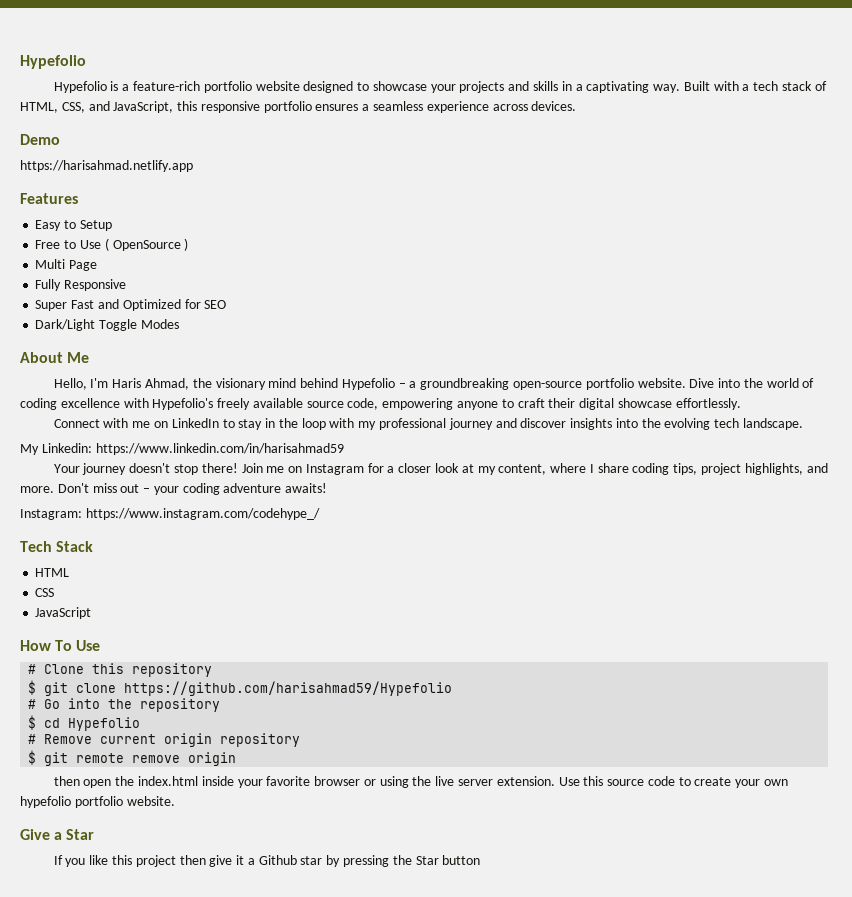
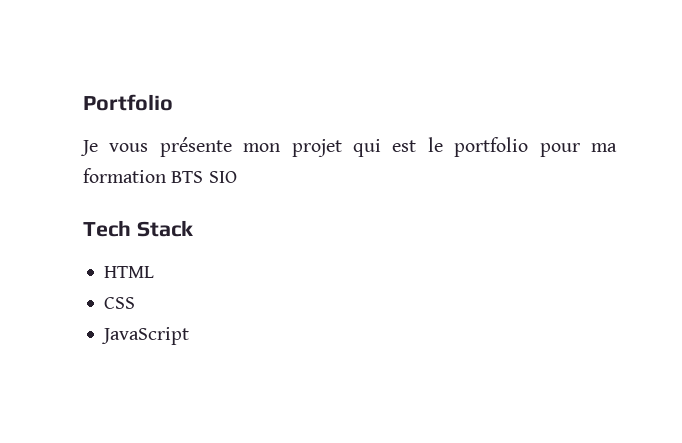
[20,55,86,69] [53,81,827,93] [20,101,577,113] [20,134,60,145] [20,160,193,172] [20,193,78,204] [35,220,112,231] [35,238,189,251] [35,259,98,271] [35,279,127,291] [35,299,227,311] [35,319,179,331] [20,352,90,363] [53,378,815,390] [20,398,741,410] [53,418,803,430] [20,443,344,455] [53,463,828,475] [20,483,328,495] [20,508,320,520] Hypefolio // Hypefolio is a feature-rich portfolio website designed to showcase your projects and skills in a captivating way. Built with a tech stack of HTML, CSS, and JavaScript, this responsive portfolio ensures a seamless experience across devices. // Demo // https://harisahmad.netlify.app // Features // Easy to Setup // Free to Use ( OpenSource ) // Multi Page // Fully Responsive // Super Fast and Optimized for SEO // Dark/Light Toggle Modes // About Me // Hello, I'm Haris Ahmad, the visionary mind behind Hypefolio – a groundbreaking open-source portfolio website. Dive into the world of coding excellence with Hypefolio's freely available source code, empowering anyone to craft their digital showcase effortlessly. // Connect with me on LinkedIn to stay in the loop with my professional journey and discover insights into the evolving tech landscape. // My Linkedin: https://www.linkedin.com/in/harisahmad59 // Your journey doesn't stop there! Join me on Instagram for a closer look at my content, where I share coding tips, project highlights, and more. Don't miss out – your coding adventure awaits! // Instagram: https://www.instagram.com/codehype_/ -> [83,94,173,111] [80,137,617,157] [83,168,237,183] Portfolio // Je vous présente mon projet qui est le portfolio pour ma formation BTS SIO
[20,640,101,651] [28,663,213,677] [28,680,453,696] [28,698,221,712] [28,715,141,731] [28,733,301,747] [28,750,237,766] [53,776,788,788] [20,796,175,808] [20,829,95,840] [53,855,481,867] // How To Use // # Clone this repository // $ git clone https://github.com/harisahmad59/Hypefolio // # Go into the repository // $ cd Hypefolio // # Remove current origin repository // $ git remote remove origin // then open the index.html inside your favorite browser or using the live server extension. Use this source code to create your own hypefolio portfolio website. // Give a Star // If you like this project then give it a Github star by pressing the Star button -> (190, 336) none

